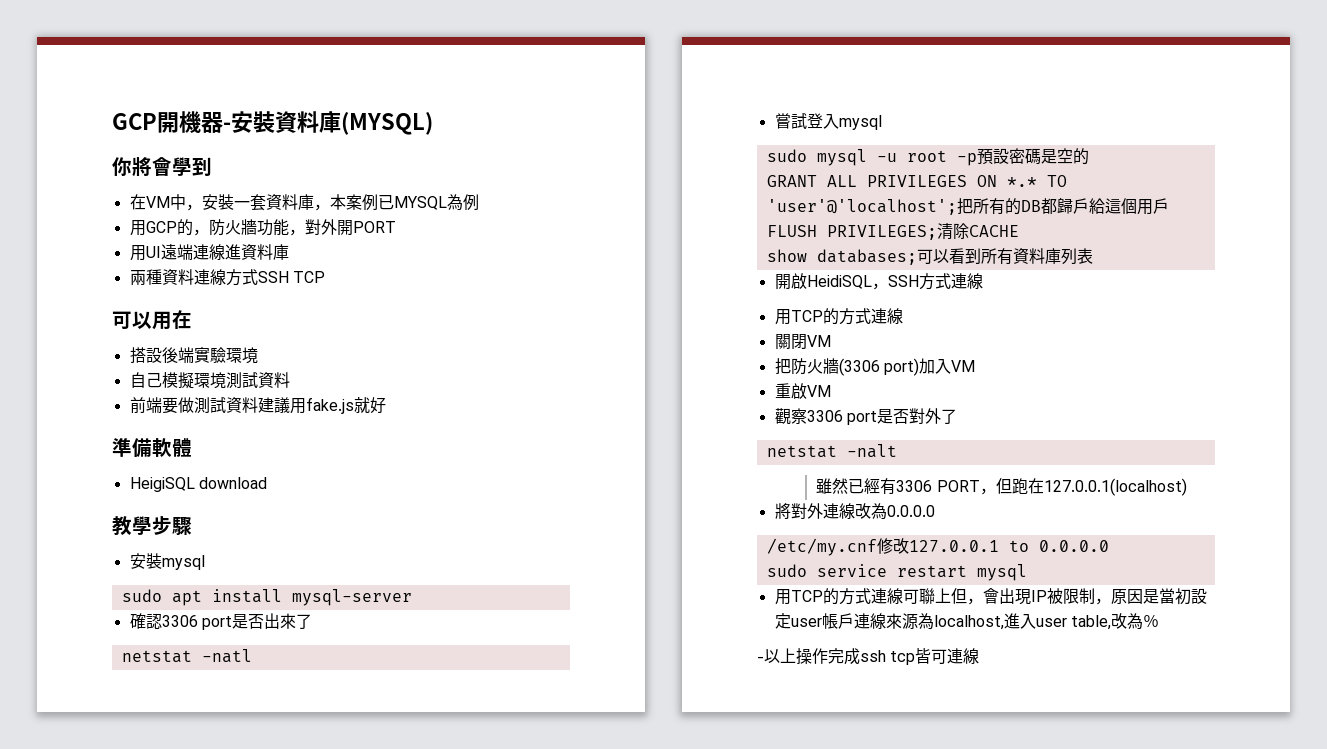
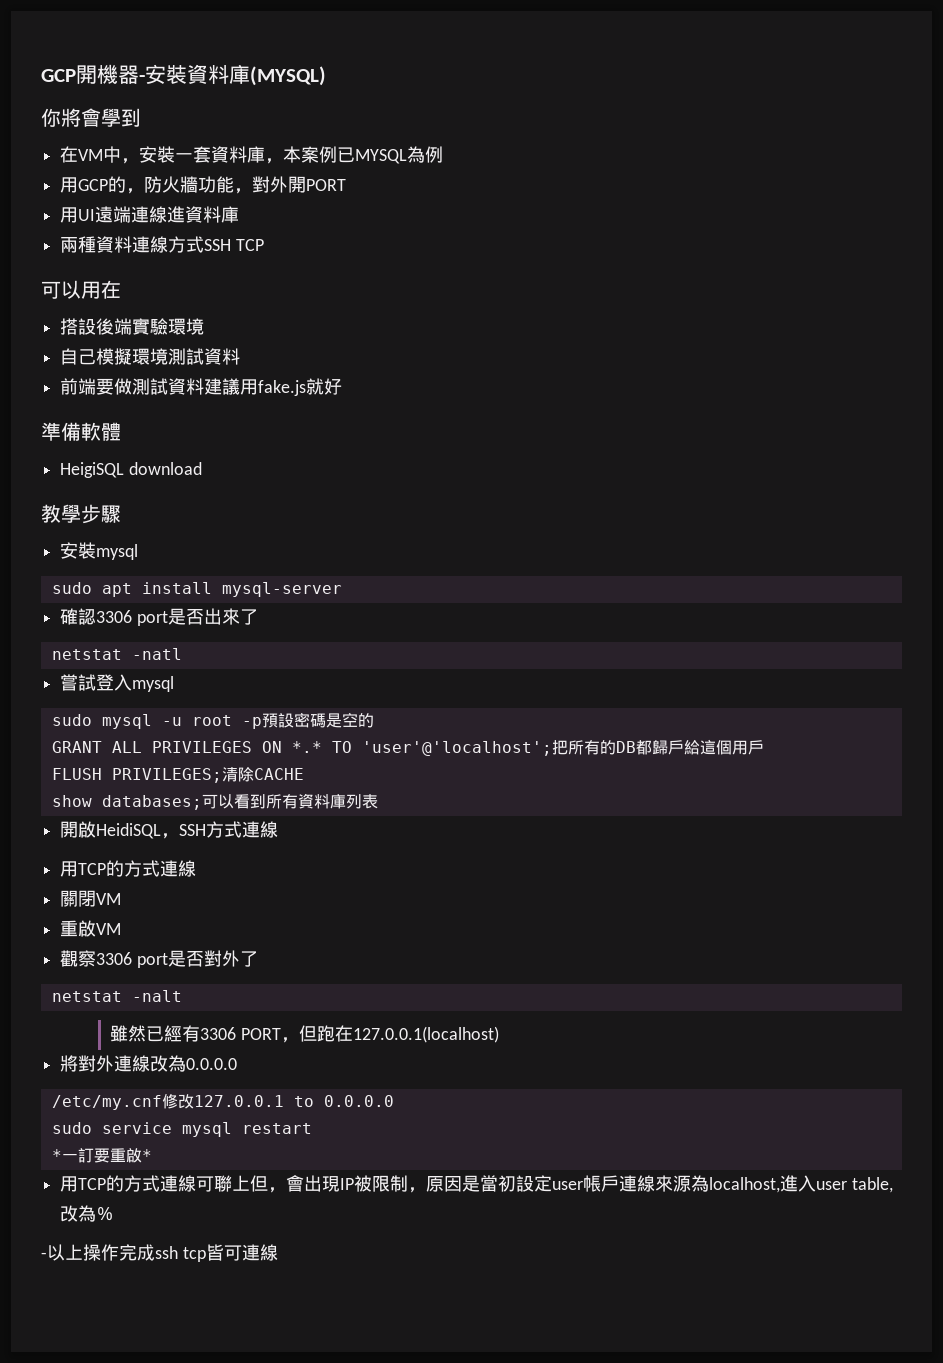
[774,358,975,376] // 把防火牆(3306 port)加入VM -> (122, 899) none
(887, 570) none -> [181,1122,232,1137] mysql
[976,564,1027,581] mysql -> [51,1148,152,1163] // *一訂要重啟*

